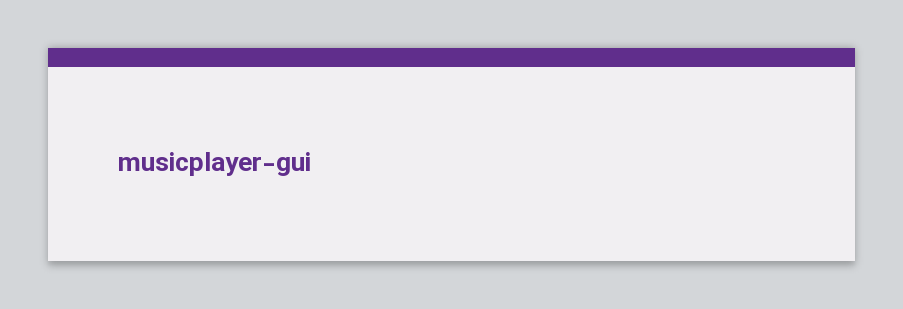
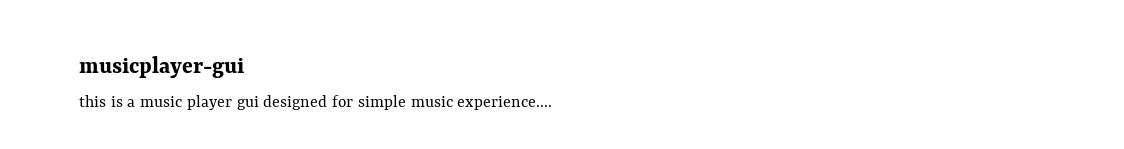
(311, 164) none -> [79,95,553,110] // this is a music player gui designed for simple music experience....

